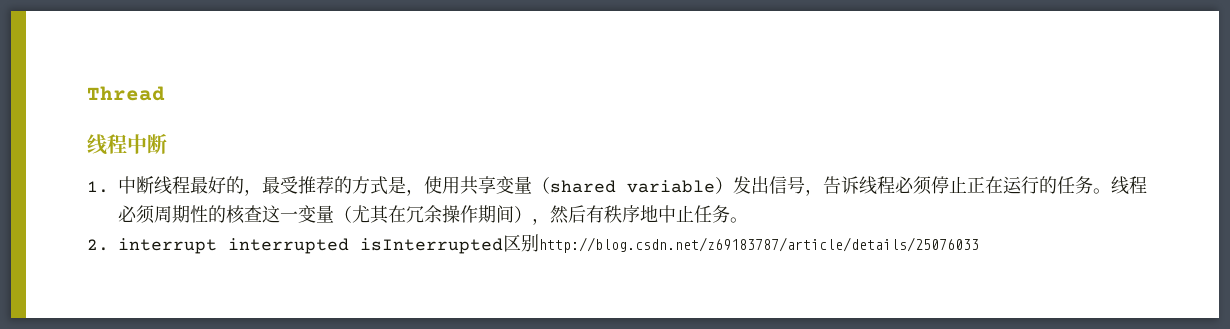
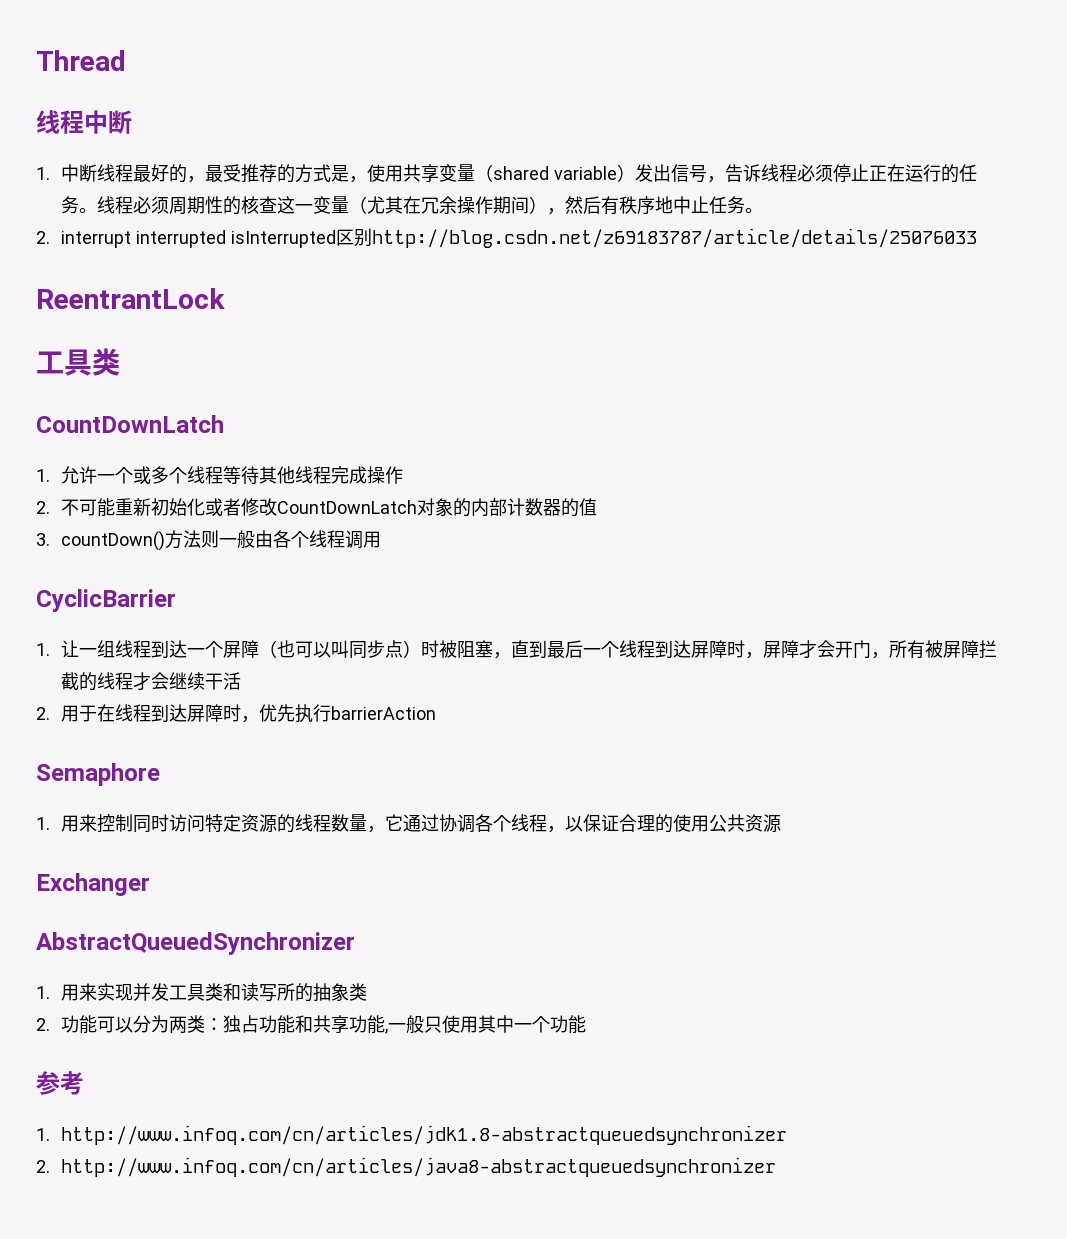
(979, 245) none -> [36,288,225,309] [36,348,120,376] [36,415,224,433] [36,466,404,485] [36,498,598,517] [36,530,382,551] [36,589,176,612] [36,640,998,659] [61,672,242,691] [36,704,437,723] [36,763,160,786] [36,814,782,833] [36,873,150,896] [36,932,355,955] [36,983,368,1002] [36,1015,587,1034] [36,1071,84,1095] [36,1125,788,1145] [36,1157,777,1177] // ReentrantLock // 工具类 // CountDownLatch // 1.允许一个或多个线程等待其他线程完成操作 // 2.不可能重新初始化或者修改CountDownLatch对象的内部计数器的值 // 3. countDown()方法则一般由各个线程调用 // CyclicBarrier // 1.让一组线程到达一个屏障（也可以叫同步点）时被阻塞，直到最后一个线程到达屏障时，屏障才会开门，所有被屏障拦截的线程才会继续干活 // 2.用于在线程到达屏障时，优先执行barrierAction // Semaphore // 1.用来控制同时访问特定资源的线程数量，它通过协调各个线程，以保证合理的使用公共资源 // Exchanger // AbstractQueuedSynchronizer // 1.用来实现并发工具类和读写所的抽象类 // 2.功能可以分为两类：独占功能和共享功能,一般只使用其中一个功能 // 参考 // 1. http://www.infoq.com/cn/articles/jdk1.8-abstractqueuedsynchronizer // 2. http://www.infoq.com/cn/articles/java8-abstractqueuedsynchronizer

